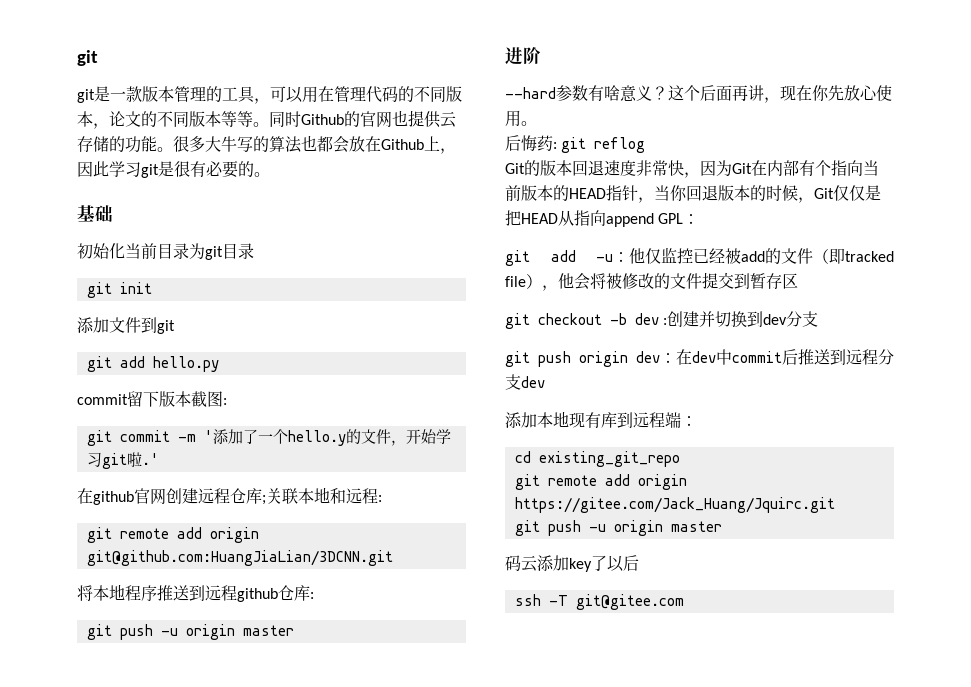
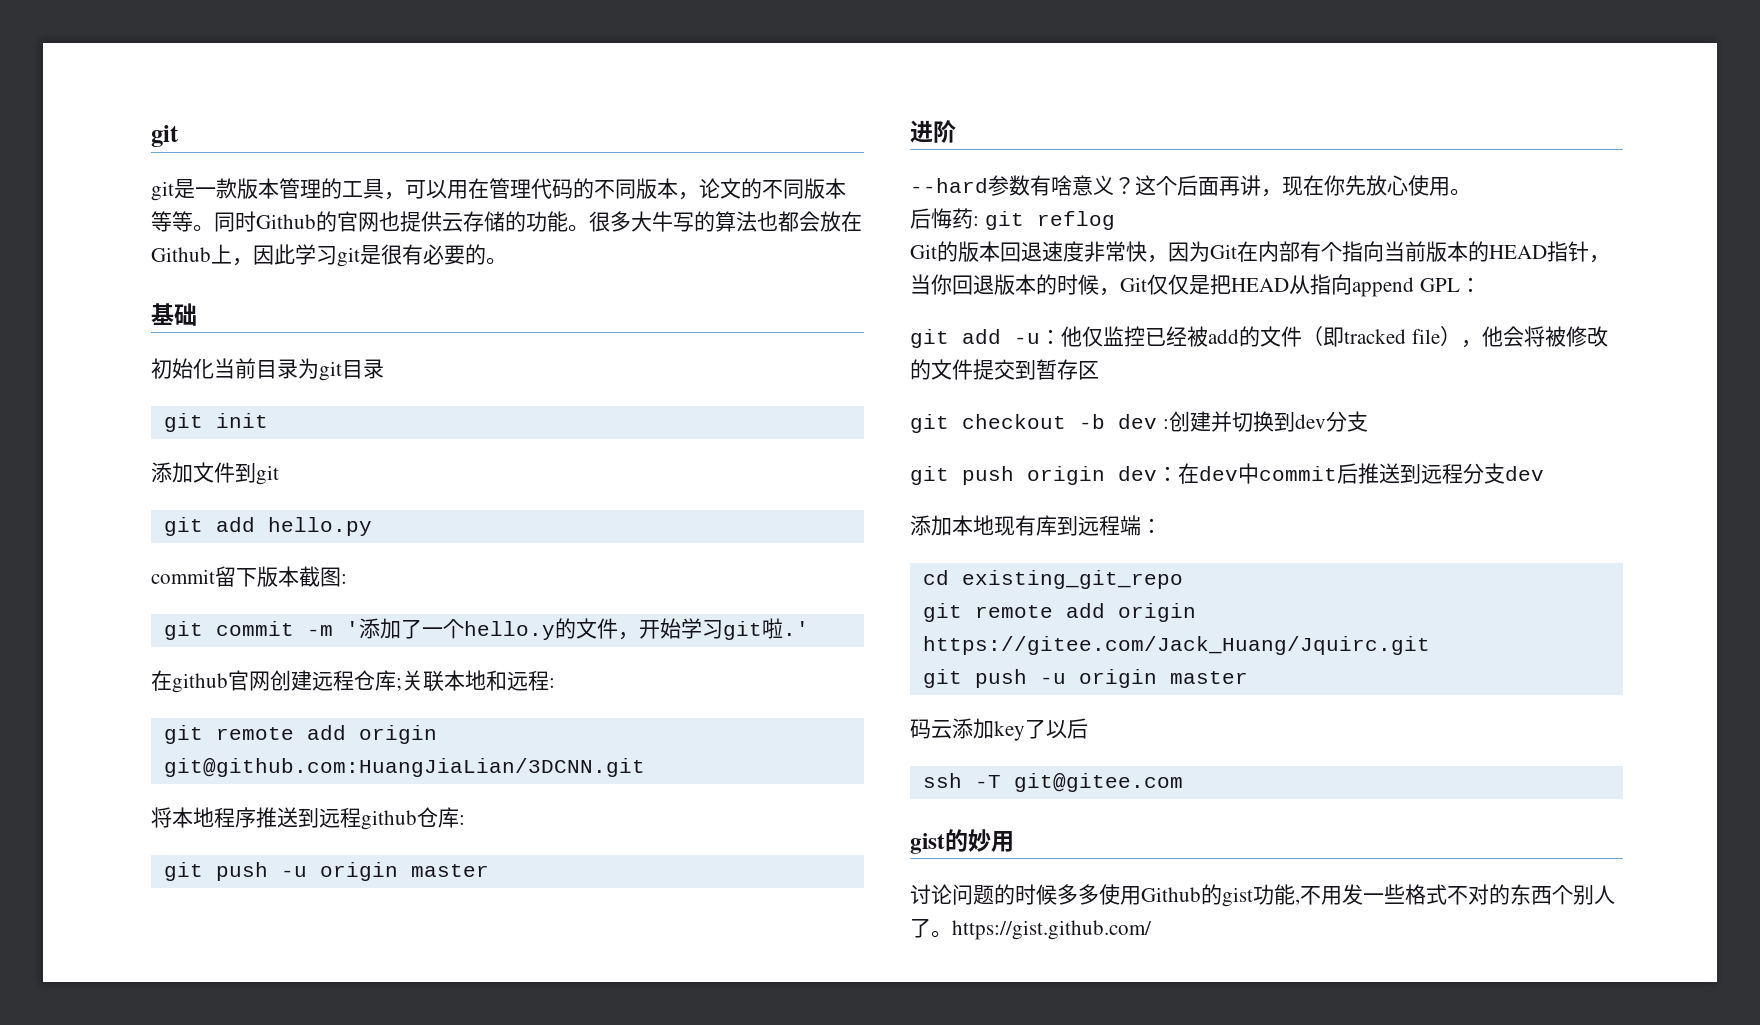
(684, 602) none -> [910,829,1014,854] [910,884,1615,907] [910,918,1152,940] // gist的妙用 // 讨论问题的时候多多使用Github的gist功能,不用发一些格式不对的东西个别人了。https://gist.github.com/

